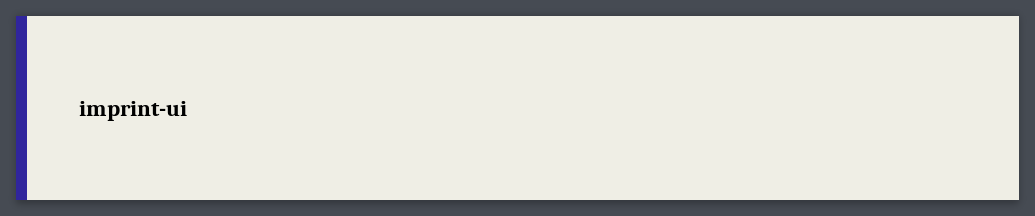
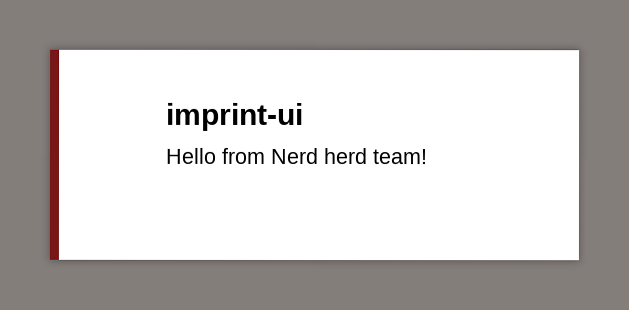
(187, 111) none -> [165,147,428,165] // Hello from Nerd herd team!

